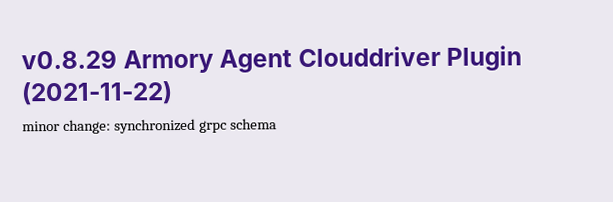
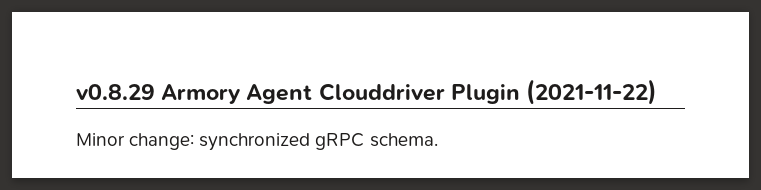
[22,120,60,132] minor -> [76,133,125,146] Minor
[198,118,277,133] grpc schema -> [315,133,438,150] gRPC schema.

